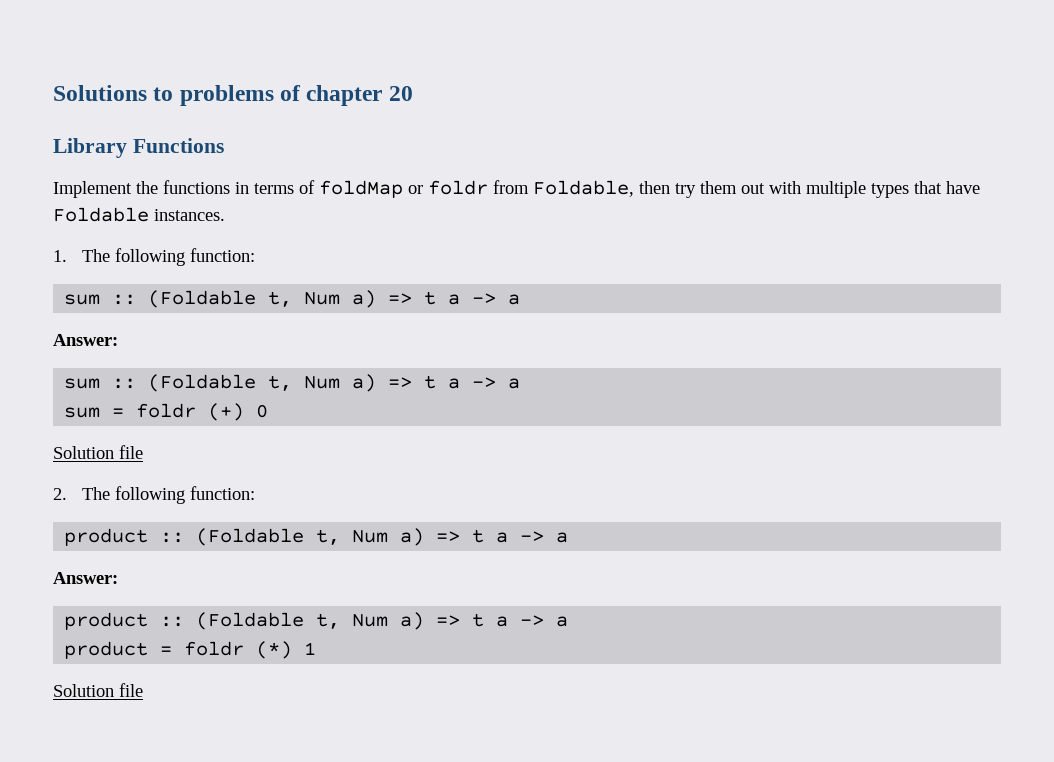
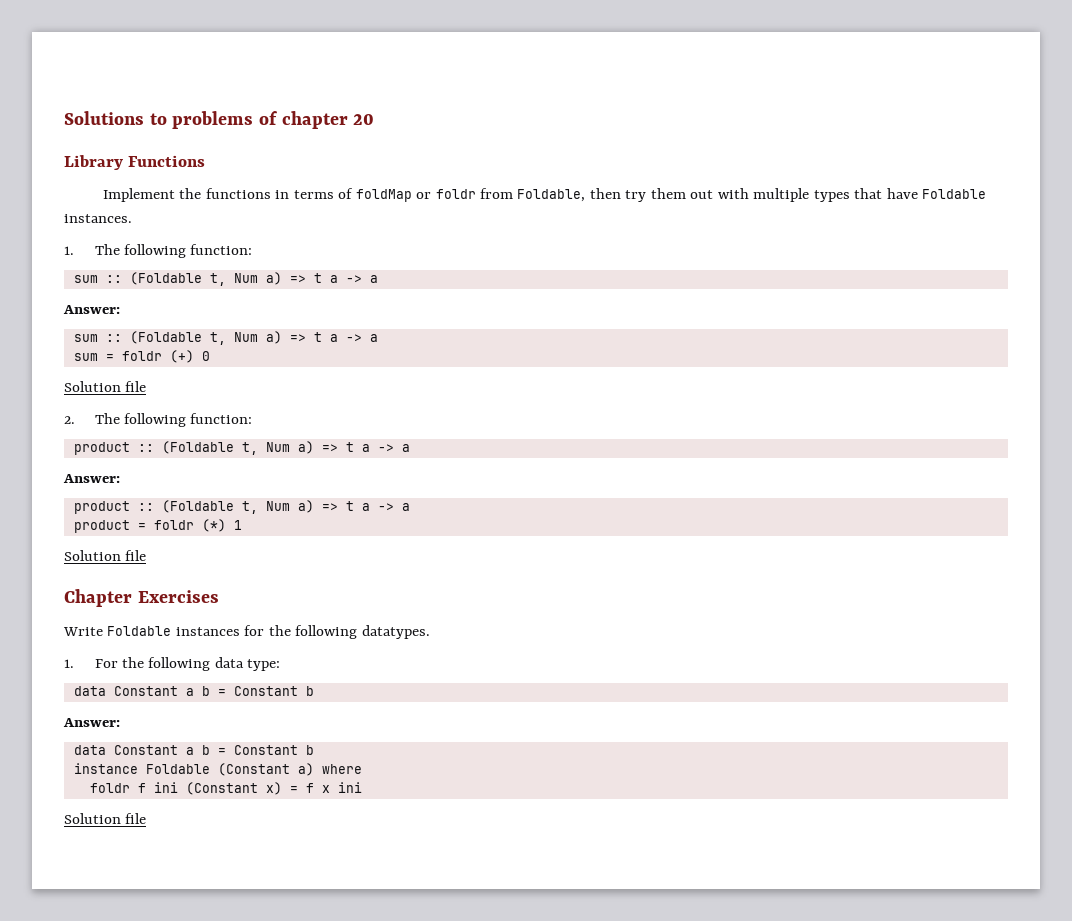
(143, 690) none -> [64,589,219,607] [63,625,430,639] [64,657,281,671] [73,686,314,696] [63,718,120,727] [73,745,314,755] [73,763,362,776] [89,782,362,795] [64,813,147,824] // Chapter Exercises // Write Foldable instances for the following datatypes. // 1. For the following data type: // data Constant a b = Constant b // Answer: // data Constant a b = Constant b // instance Foldable (Constant a) where // foldr f ini (Constant x) = f x ini // Solution file

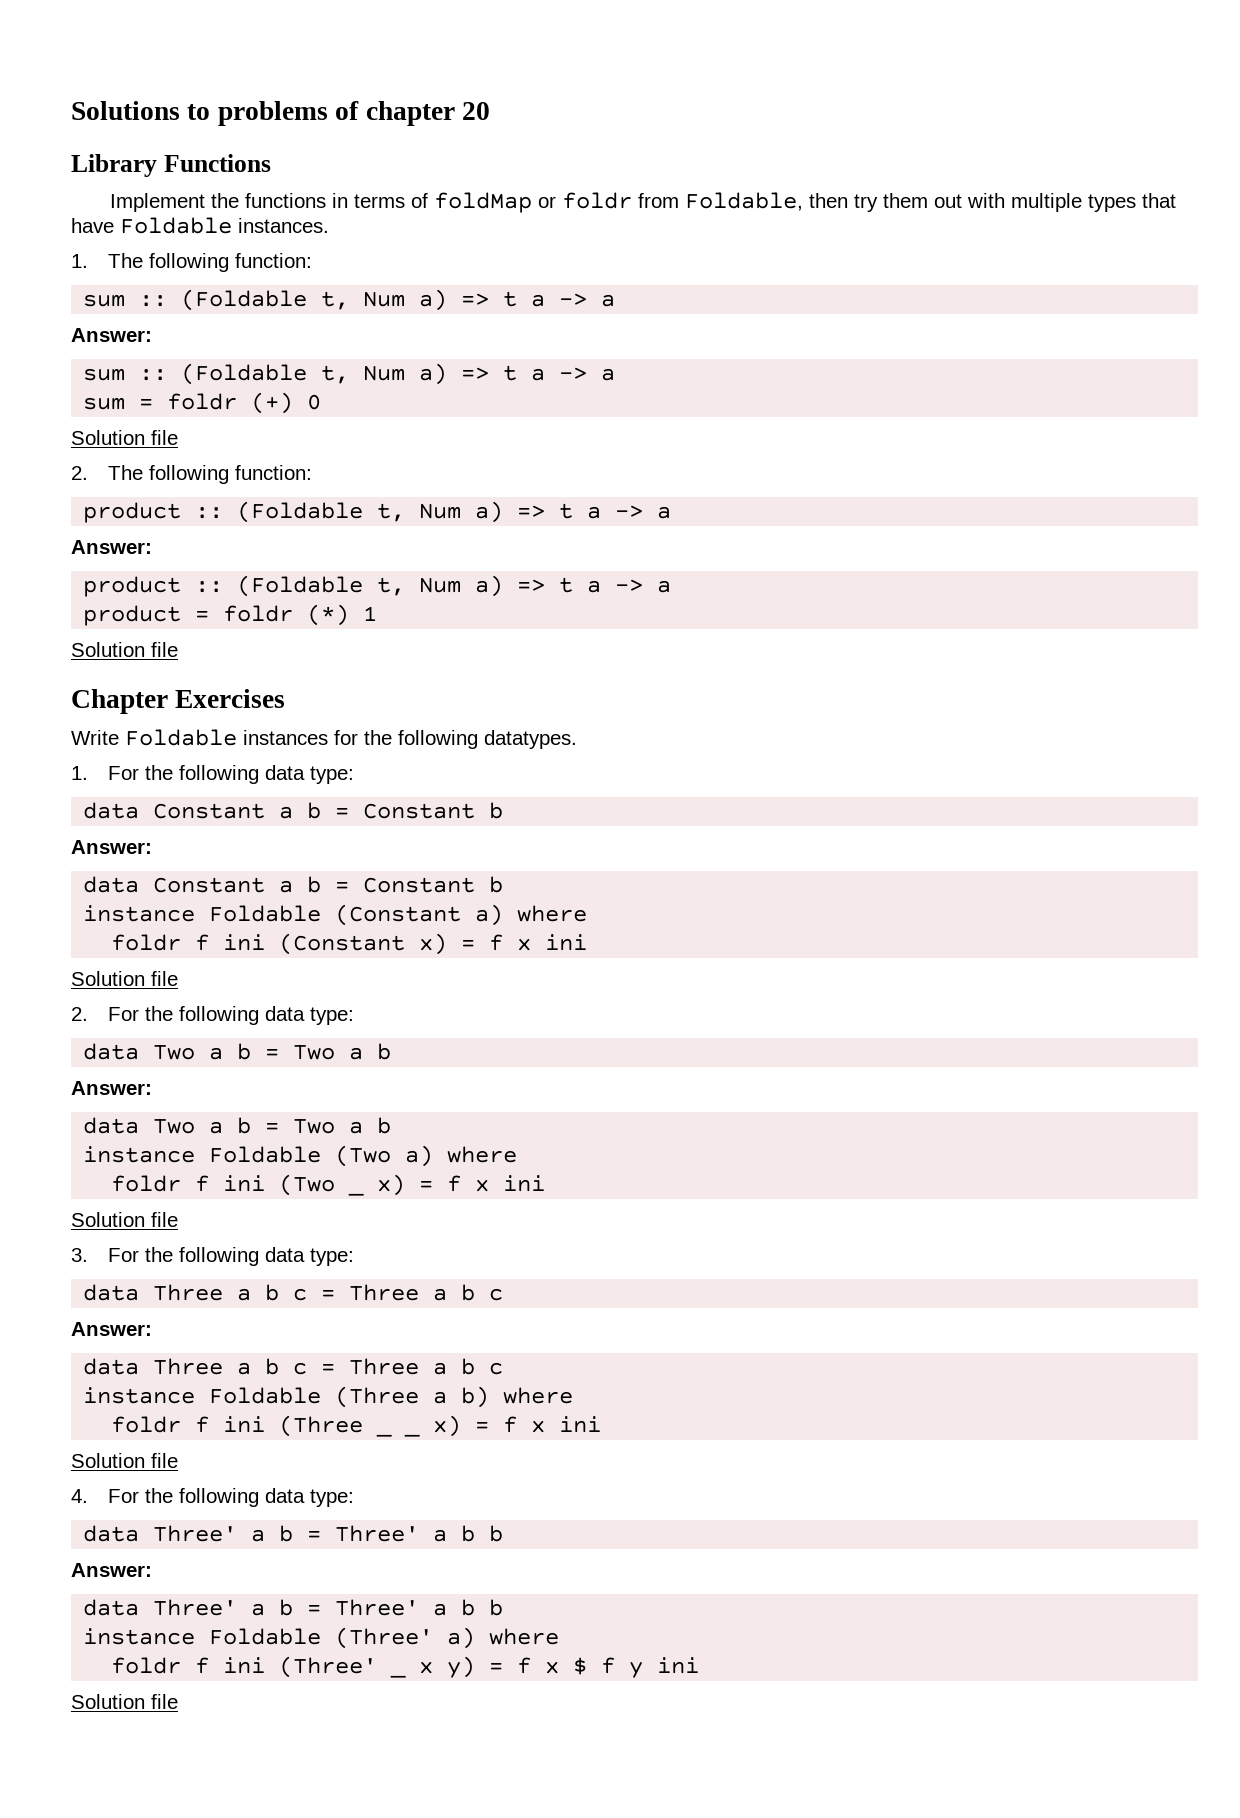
(147, 818) none -> [71,1006,354,1025] [83,1043,392,1060] [71,1081,152,1095] [83,1117,392,1134] [83,1145,518,1167] [111,1174,546,1196] [71,1212,178,1227] [71,1247,354,1266] [83,1284,504,1301] [71,1322,152,1336] [83,1358,504,1375] [83,1386,574,1408] [111,1415,602,1437] [71,1453,178,1468] [71,1488,354,1507] [83,1525,504,1542] [71,1563,152,1577] [83,1599,504,1616] [83,1627,560,1649] [111,1656,700,1678] [71,1694,178,1709] // 2. For the following data type: // data Two a b = Two a b // Answer: // data Two a b = Two a b // instance Foldable (Two a) where // foldr f ini (Two _ x) = f x ini // Solution file // 3. For the following data type: // data Three a b c = Three a b c // Answer: // data Three a b c = Three a b c // instance Foldable (Three a b) where // foldr f ini (Three _ _ x) = f x ini // Solution file // 4. For the following data type: // data Three' a b = Three' a b b // Answer: // data Three' a b = Three' a b b // instance Foldable (Three' a) where // foldr f ini (Three' _ x y) = f x $ f y ini // Solution file

